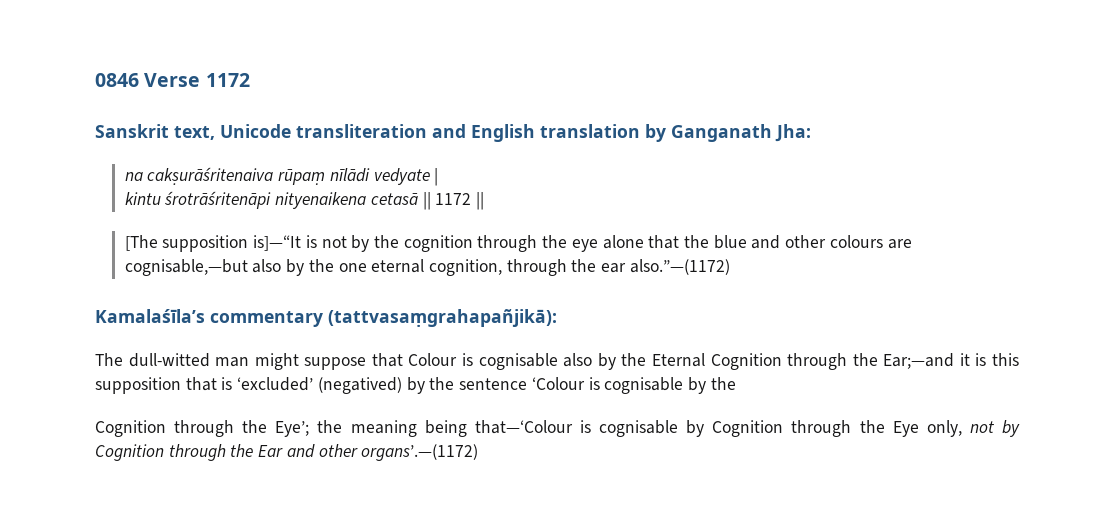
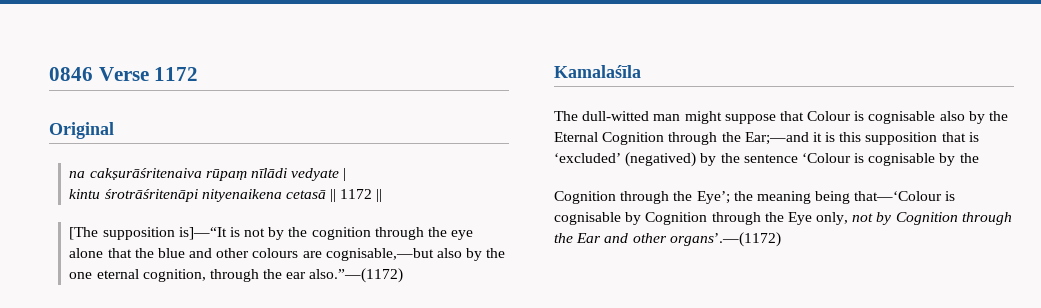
[95,124,811,142] Sanskrit text, Unicode transliteration and English translation by Ganganath Jha: -> [49,122,114,139] Original
[95,309,557,327] Kamalaśīla’s commentary (tattvasaṃgrahapañjikā): -> [554,65,641,78] Kamalaśīla

